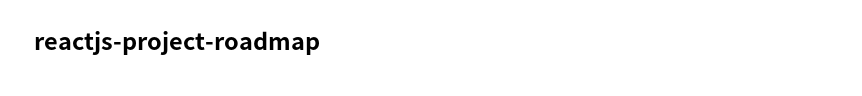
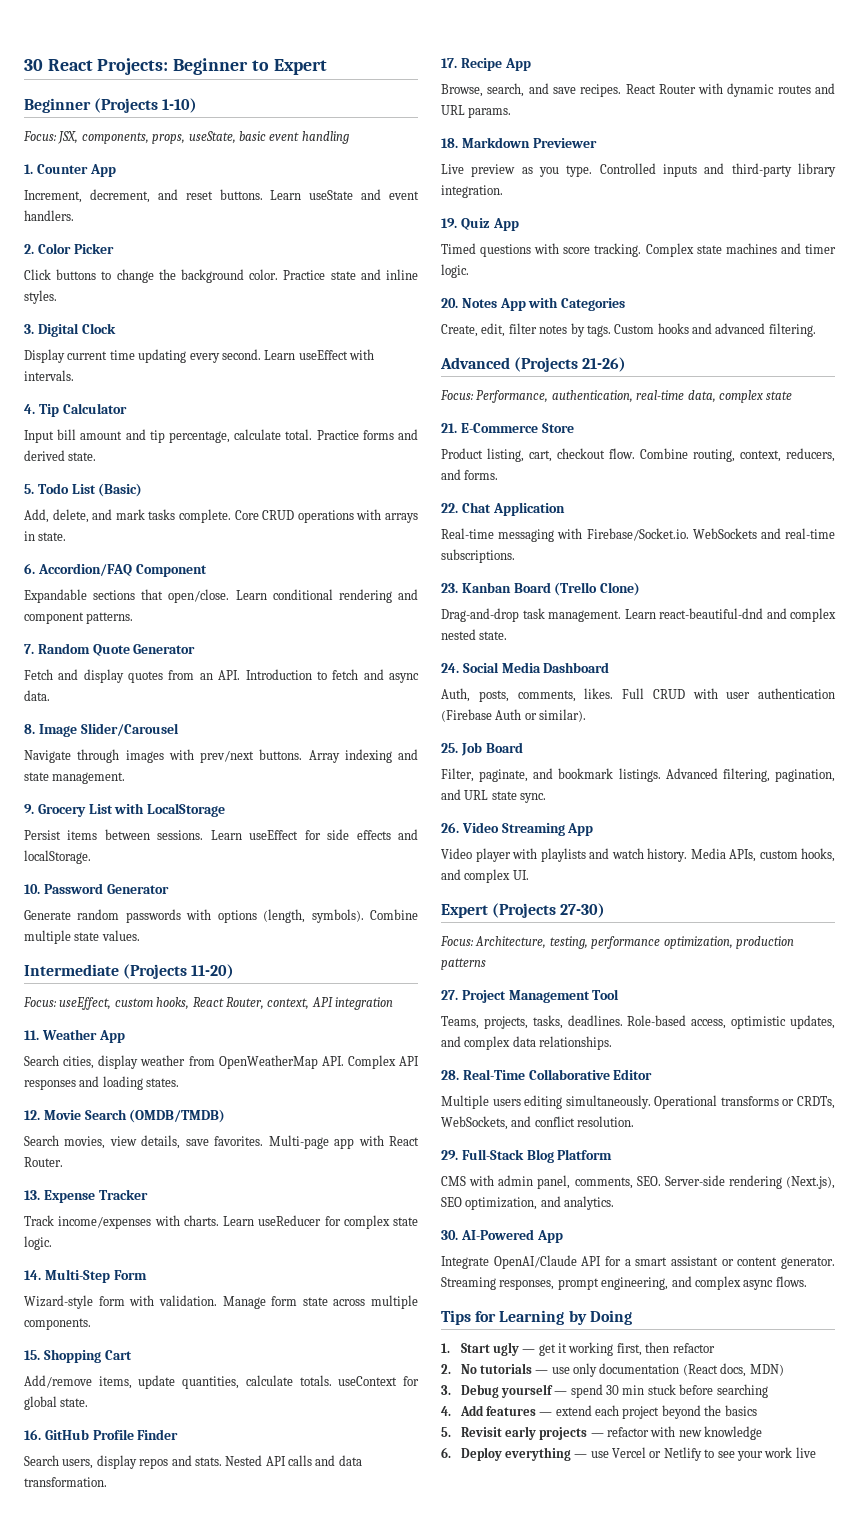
[34,31,320,55] reactjs-project-roadmap -> [24,58,327,75] [24,98,198,113] [23,131,349,144] [24,164,116,177] [24,189,419,203] [24,210,74,221] [24,243,114,254] [24,269,418,283] [24,290,57,304] [24,323,116,337] [24,349,374,363] [24,370,74,381] [24,403,127,417] [24,429,418,443] [24,450,97,461] [24,483,143,497] [24,509,418,523] [24,531,67,541] [24,563,207,577] [24,589,418,603] [24,612,134,624] [24,643,196,656] [24,669,420,683] [24,690,50,701] [24,723,179,737] [24,749,418,763] [24,772,126,784] [24,803,226,817] [24,829,419,840] [24,850,91,864] [24,883,169,894] [24,909,418,923] [24,930,140,944] [24,964,235,979] [23,997,393,1010] [24,1029,125,1043] [24,1055,419,1069] [24,1076,180,1090] [24,1109,226,1123] [24,1135,420,1149] [24,1157,63,1167] [24,1189,148,1203] [24,1215,418,1229] [24,1236,52,1250] [24,1269,147,1283] [24,1295,418,1309] [24,1318,91,1330] [24,1349,132,1363] [24,1375,420,1389] [24,1396,89,1410] [24,1429,179,1440] [24,1455,362,1469] [24,1477,107,1487] [441,58,531,71] [441,83,835,97] [441,105,512,118] [441,137,597,148] [441,163,836,177] [441,185,503,198] [441,218,519,231] [441,243,836,257] [441,264,469,278] [441,297,626,311] [441,323,816,337] [440,357,627,372] [440,390,793,403] [441,423,574,433] [441,448,835,462] [441,469,499,480] [441,502,565,516] [441,528,835,542] [441,549,515,563] [441,582,641,596] [441,608,836,622] [441,629,508,640] [441,662,610,673] [441,688,835,702] [441,709,587,722] [441,742,523,756] [441,768,835,782] [441,789,547,803] [441,822,594,836] [441,848,835,862] [441,869,529,883] [441,903,606,918] [440,936,794,949] [441,958,486,970] [441,989,620,1003] [441,1015,835,1029] [441,1036,613,1050] [441,1069,653,1080] [441,1095,835,1109] [441,1116,635,1130] [441,1149,613,1163] [441,1175,835,1189] [441,1196,615,1210] [441,1229,563,1243] [441,1255,835,1269] [441,1276,807,1290] [441,1310,632,1325] [441,1342,715,1356] [441,1363,784,1377] [441,1384,768,1398] [441,1405,757,1419] [441,1426,763,1440] [441,1447,816,1461] 30 React Projects: Beginner to Expert // Beginner (Projects 1-10) // Focus: JSX, components, props, useState, basic event handling // 1. Counter App // Increment, decrement, and reset buttons. Learn useState and event handlers. // 2. Color Picker // Click buttons to change the background color. Practice state and inline styles. // 3. Digital Clock // Display current time updating every second. Learn useEffect with intervals. // 4. Tip Calculator // Input bill amount and tip percentage, calculate total. Practice forms and derived state. // 5. Todo List (Basic) // Add, delete, and mark tasks complete. Core CRUD operations with arrays in state. // 6. Accordion/FAQ Component // Expandable sections that open/close. Learn conditional rendering and component patterns. // 7. Random Quote Generator // Fetch and display quotes from an API. Introduction to fetch and async data. // 8. Image Slider/Carousel // Navigate through images with prev/next buttons. Array indexing and state management. // 9. Grocery List with LocalStorage // Persist items between sessions. Learn useEffect for side effects and localStorage. // 10. Password Generator // Generate random passwords with options (length, symbols). Combine multiple state values. // Intermediate (Projects 11-20) // Focus: useEffect, custom hooks, React Router, context, API integration // 11. Weather App // Search cities, display weather from OpenWeatherMap API. Complex API responses and loading states. // 12. Movie Search (OMDB/TMDB) // Search movies, view details, save favorites. Multi-page app with React Router. // 13. Expense Tracker // Track income/expenses with charts. Learn useReducer for complex state logic. // 14. Multi-Step Form // Wizard-style form with validation. Manage form state across multiple components. // 15. Shopping Cart // Add/remove items, update quantities, calculate totals. useContext for global state. // 16. GitHub Profile Finder // Search users, display repos and stats. Nested API calls and data transformation. // 17. Recipe App // Browse, search, and save recipes. React Router with dynamic routes and URL params. // 18. Markdown Previewer // Live preview as you type. Controlled inputs and third-party library integration. // 19. Quiz App // Timed questions with score tracking. Complex state machines and timer logic. // 20. Notes App with Categories // Create, edit, filter notes by tags. Custom hooks and advanced filtering. // Advanced (Projects 21-26) // Focus: Performance, authentication, real-time data, complex state // 21. E-Commerce Store // Product listing, cart, checkout flow. Combine routing, context, reducers, and forms. // 22. Chat Application // Real-time messaging with Firebase/Socket.io. WebSockets and real-time subscriptions. // 23. Kanban Board (Trello Clone) // Drag-and-drop task management. Learn react-beautiful-dnd and complex nested state. // 24. Social Media Dashboard // Auth, posts, comments, likes. Full CRUD with user authentication (Firebase Auth or similar). // 25. Job Board // Filter, paginate, and bookmark listings. Advanced filtering, pagination, and URL state sync. // 26. Video Streaming App // Video player with playlists and watch history. Media APIs, custom hooks, and complex UI. // Expert (Projects 27-30) // Focus: Architecture, testing, performance optimization, production patterns // 27. Project Management Tool // Teams, projects, tasks, deadlines. Role-based access, optimistic updates, and complex data relationships. // 28. Real-Time Collaborative Editor // Multiple users editing simultaneously. Operational transforms or CRDTs, WebSockets, and conflict resolution. // 29. Full-Stack Blog Platform // CMS with admin panel, comments, SEO. Server-side rendering (Next.js), SEO optimization, and analytics. // 30. AI-Powered App // Integrate OpenAI/Claude API for a smart assistant or content generator. Streaming responses, prompt engineering, and complex async flows. // Tips for Learning by Doing // 1. Start ugly — get it working first, then refactor // 2. No tutorials — use only documentation (React docs, MDN) // 3. Debug yourself — spend 30 min stuck before searching // 4. Add features — extend each project beyond the basics // 5. Revisit early projects — refactor with new knowledge // 6. Deploy everything — use Vercel or Netlify to see your work live

